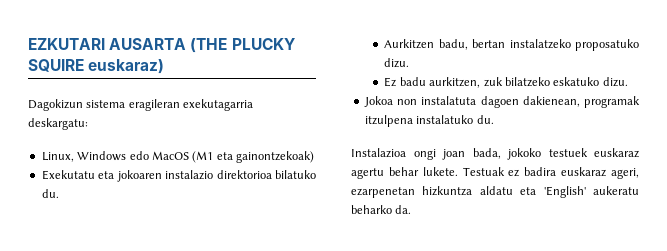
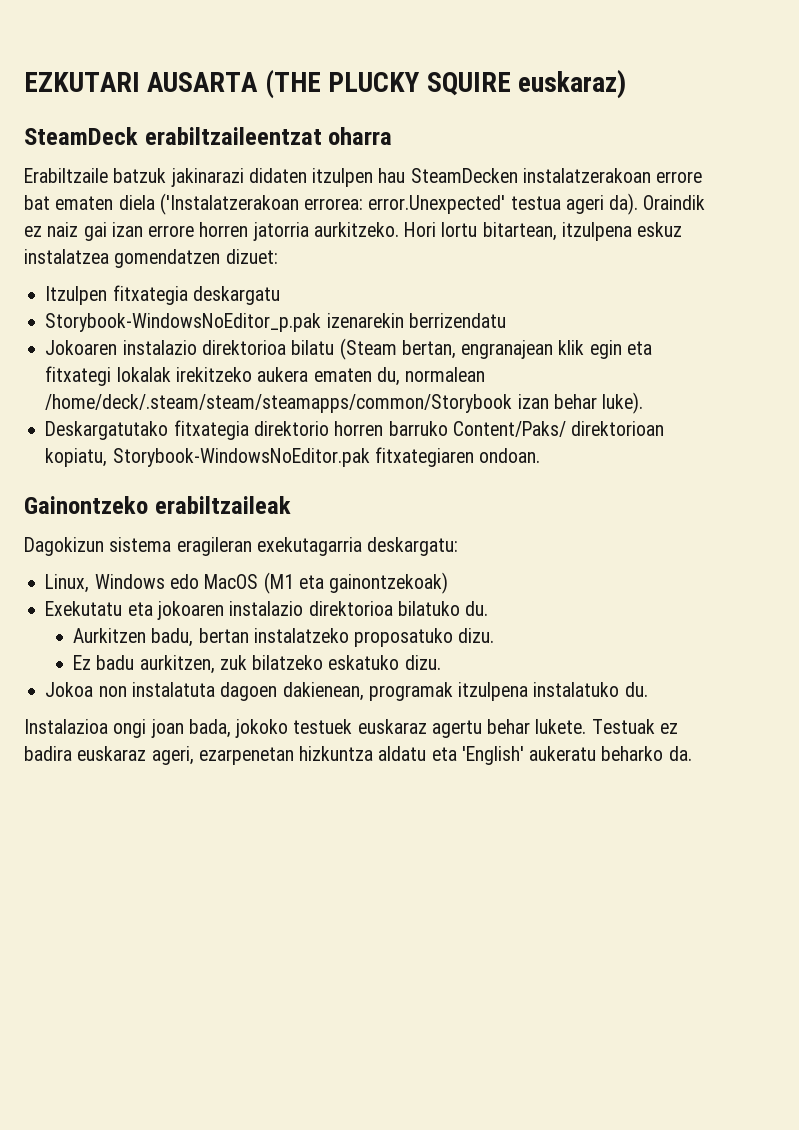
(165, 66) none -> [24,127,393,145] [24,168,703,187] [24,193,706,215] [24,222,683,241] [24,249,278,268] [45,285,280,305] [45,313,506,332] [45,338,652,360] [45,366,486,386] [45,392,644,414] [45,420,665,440] [45,447,541,467] [24,496,291,514] // SteamDeck erabiltzaileentzat oharra // Erabiltzaile batzuk jakinarazi didaten itzulpen hau SteamDecken instalatzerakoan errore bat ematen diela ('Instalatzerakoan errorea: error.Unexpected' testua ageri da). Oraindik ez naiz gai izan errore horren jatorria aurkitzeko. Hori lortu bitartean, itzulpena eskuz instalatzea gomendatzen dizuet: // Itzulpen fitxategia deskargatu // Storybook-WindowsNoEditor_p.pak izenarekin berrizendatu // Jokoaren instalazio direktorioa bilatu (Steam bertan, engranajean klik egin eta fitxategi lokalak irekitzeko aukera ematen du, normalean /home/deck/.steam/steam/steamapps/common/Storybook izan behar luke). // Deskargatutako fitxategia direktorio horren barruko Content/Paks/ direktorioan kopiatu, Storybook-WindowsNoEditor.pak fitxategiaren ondoan. // Gainontzeko erabiltzaileak

